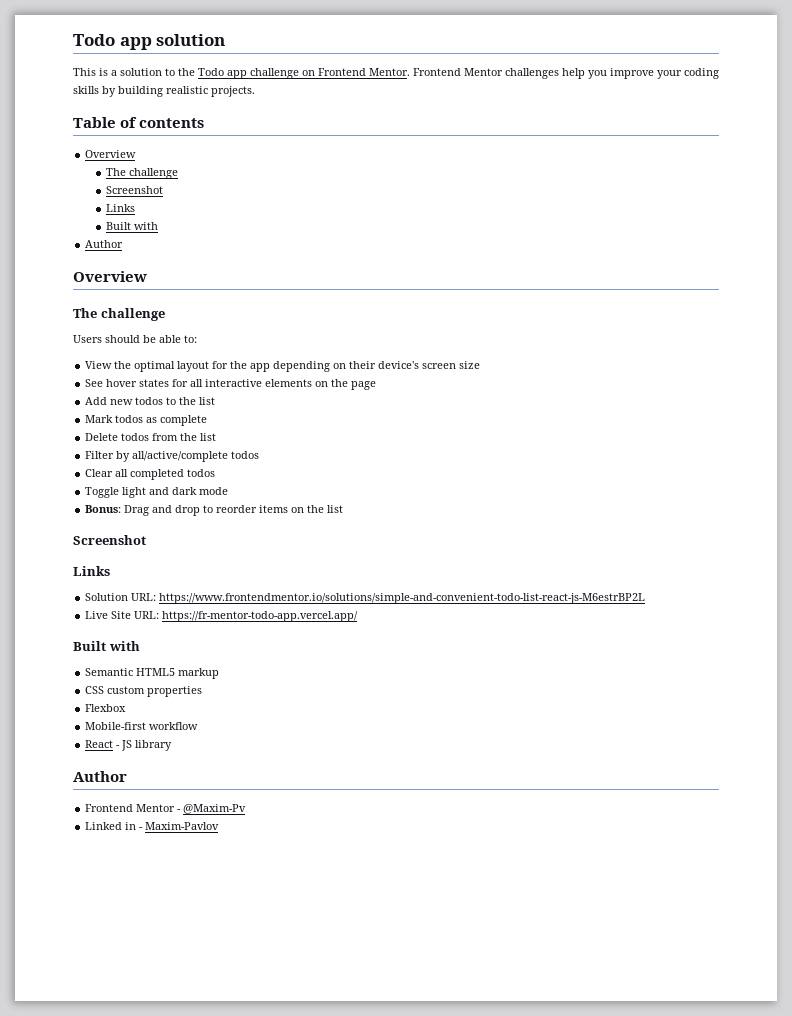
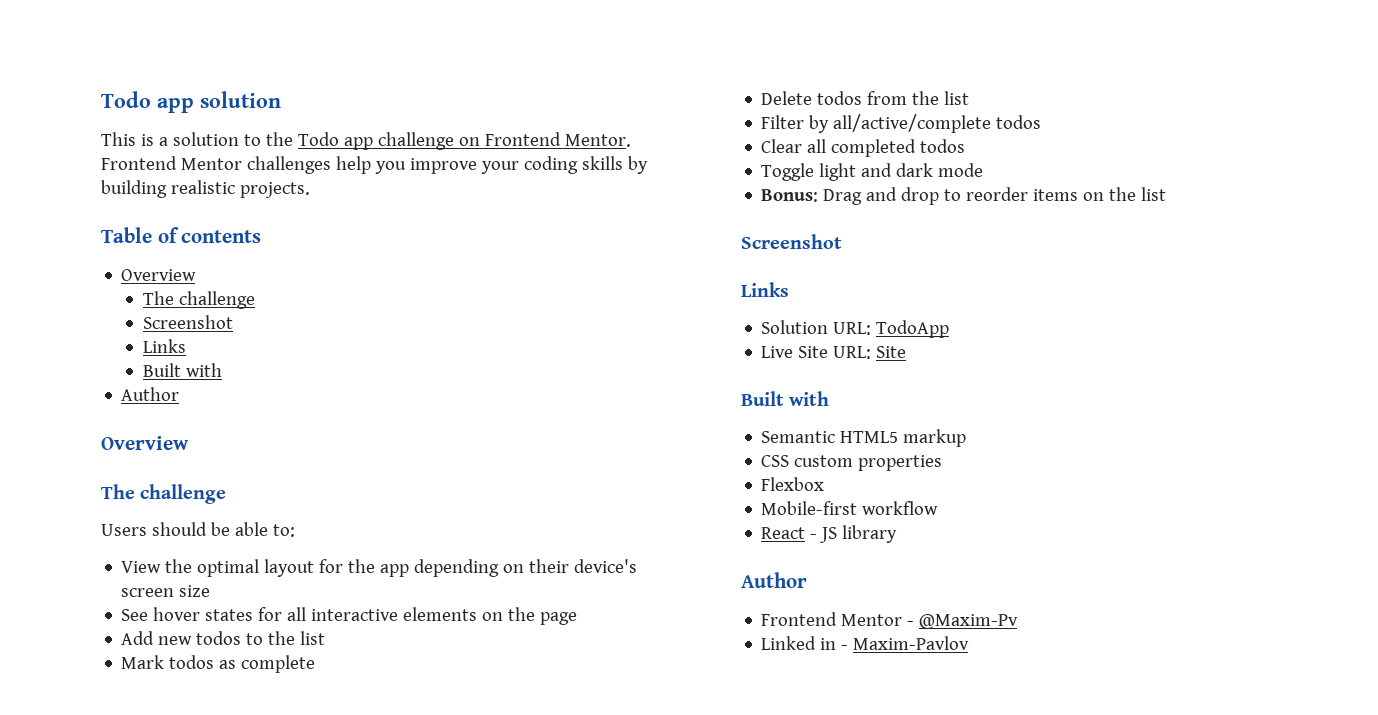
[159,593,646,604] https://www.frontendmentor.io/solutions/simple-and-convenient-todo-list-react-js-M6estrBP2L -> [876,320,950,338] TodoApp
[162,611,359,622] https://fr-mentor-todo-app.vercel.app/ -> [876,346,907,358] Site

